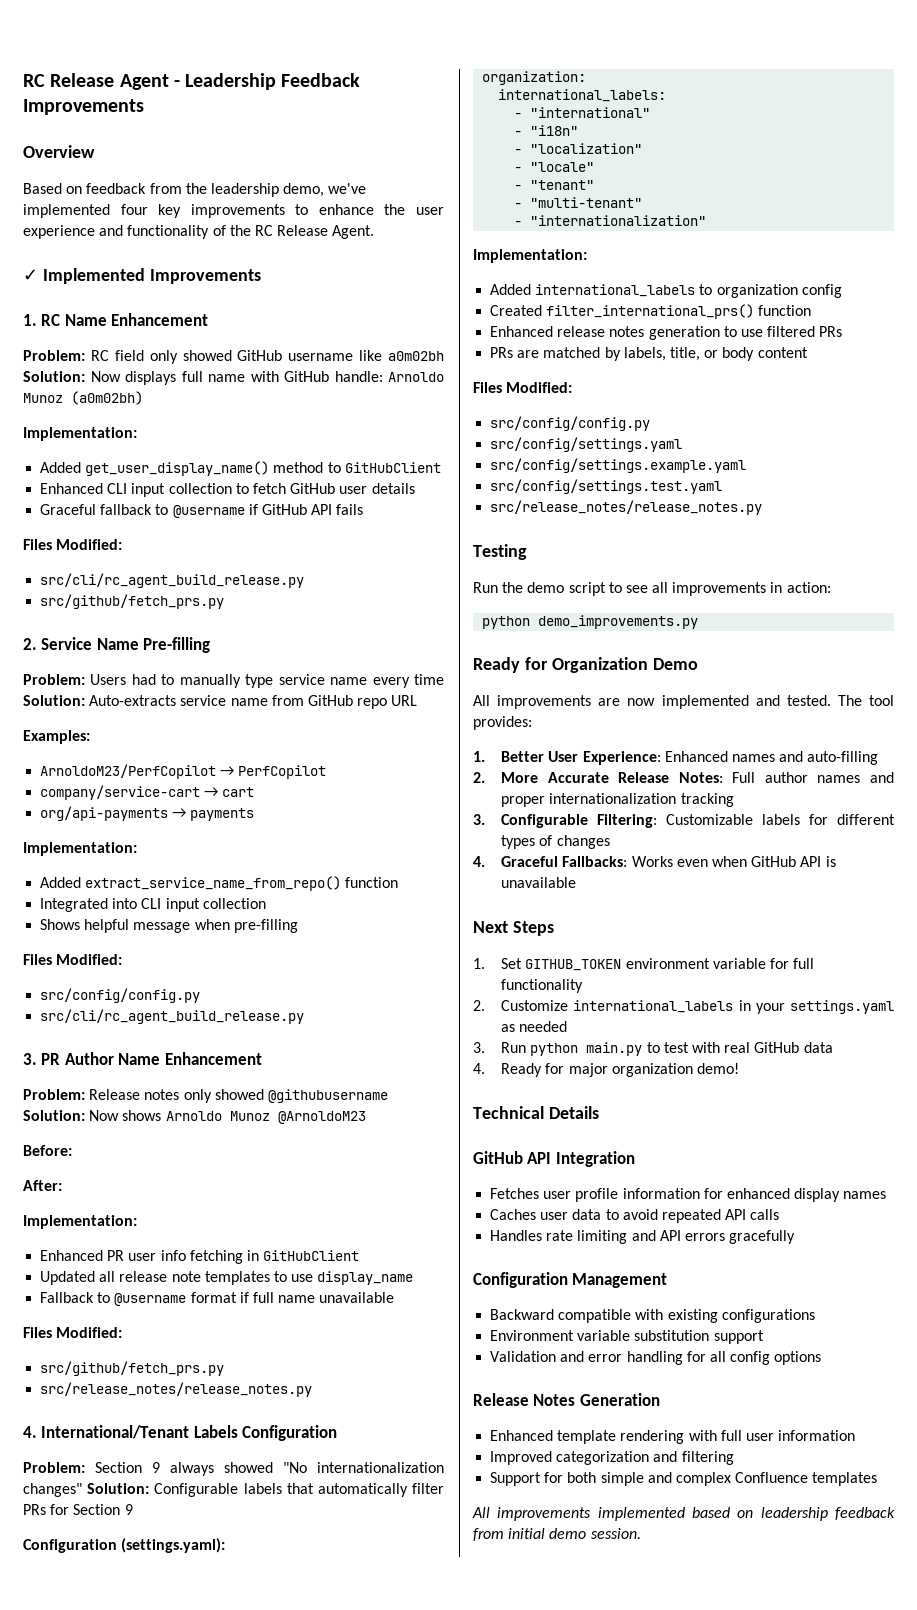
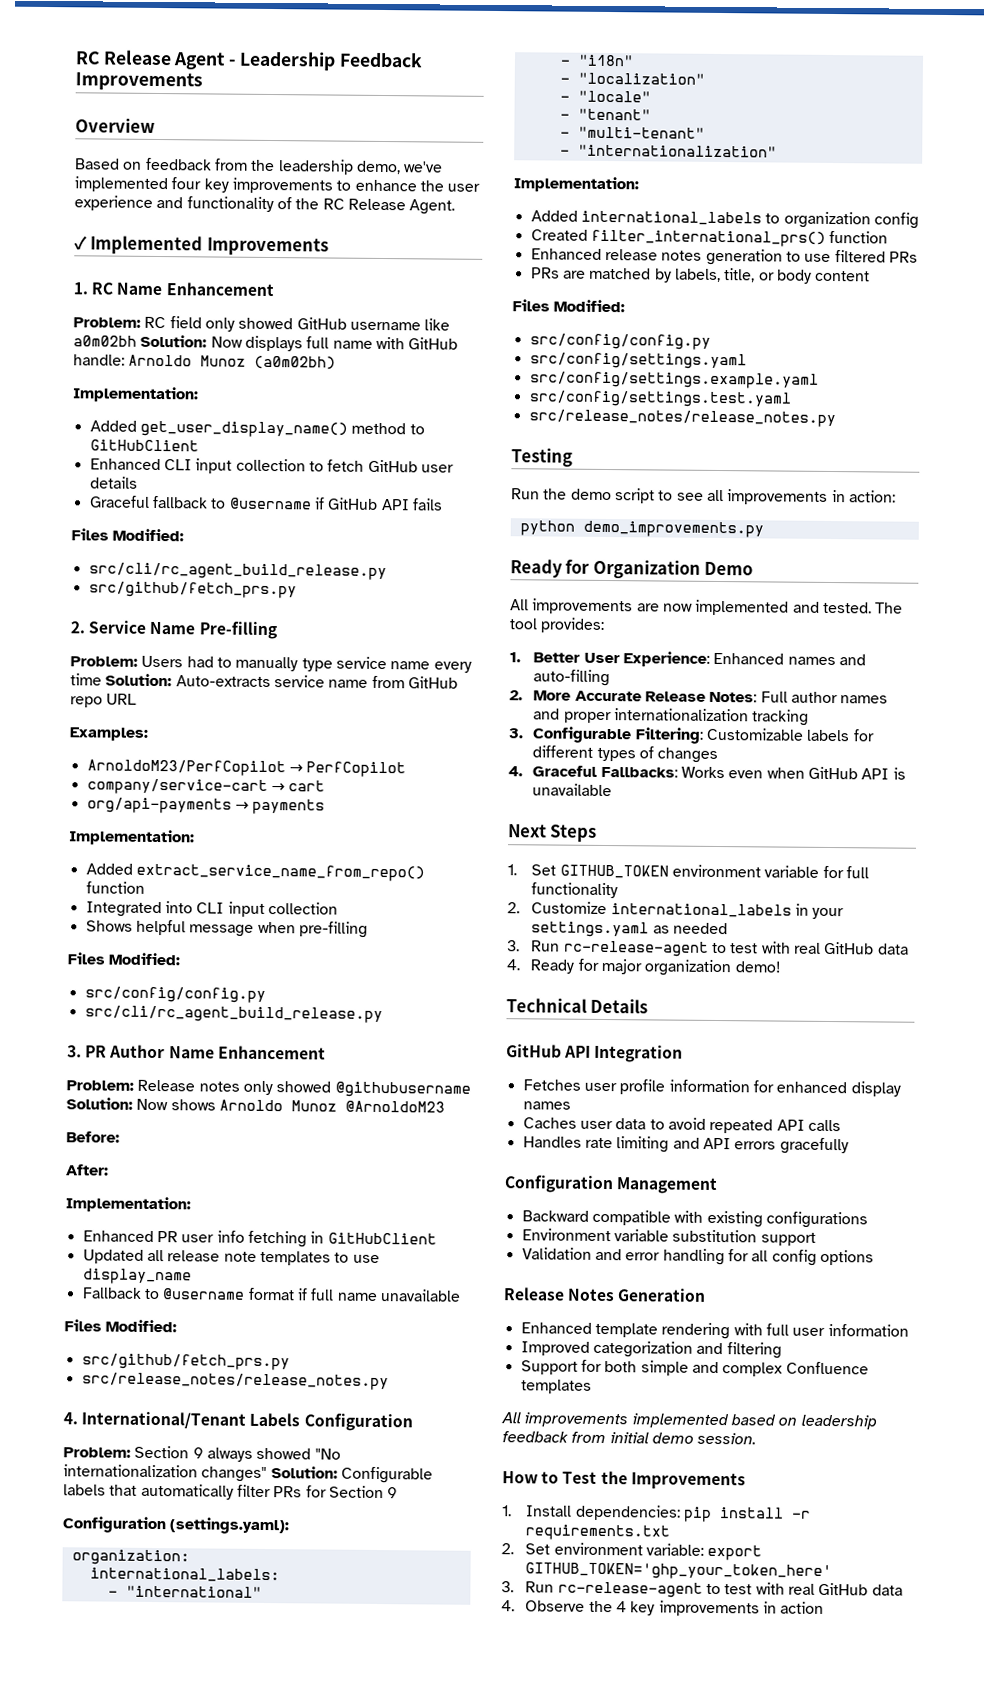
[530,1042,643,1056] python main.py -> [563,940,709,957] rc-release-agent
(641, 1533) none -> [502,1470,746,1490] [502,1504,811,1522] [525,1524,671,1541] [501,1542,763,1561] [525,1562,833,1581] [501,1581,903,1598] [501,1600,825,1617] // How to Test the Improvements // 1. Install dependencies: pip install -r requirements.txt // 2. Set environment variable: export GITHUB_TOKEN='ghp_your_token_here' // 3. Run rc-release-agent to test with real GitHub data // 4. Observe the 4 key improvements in action

